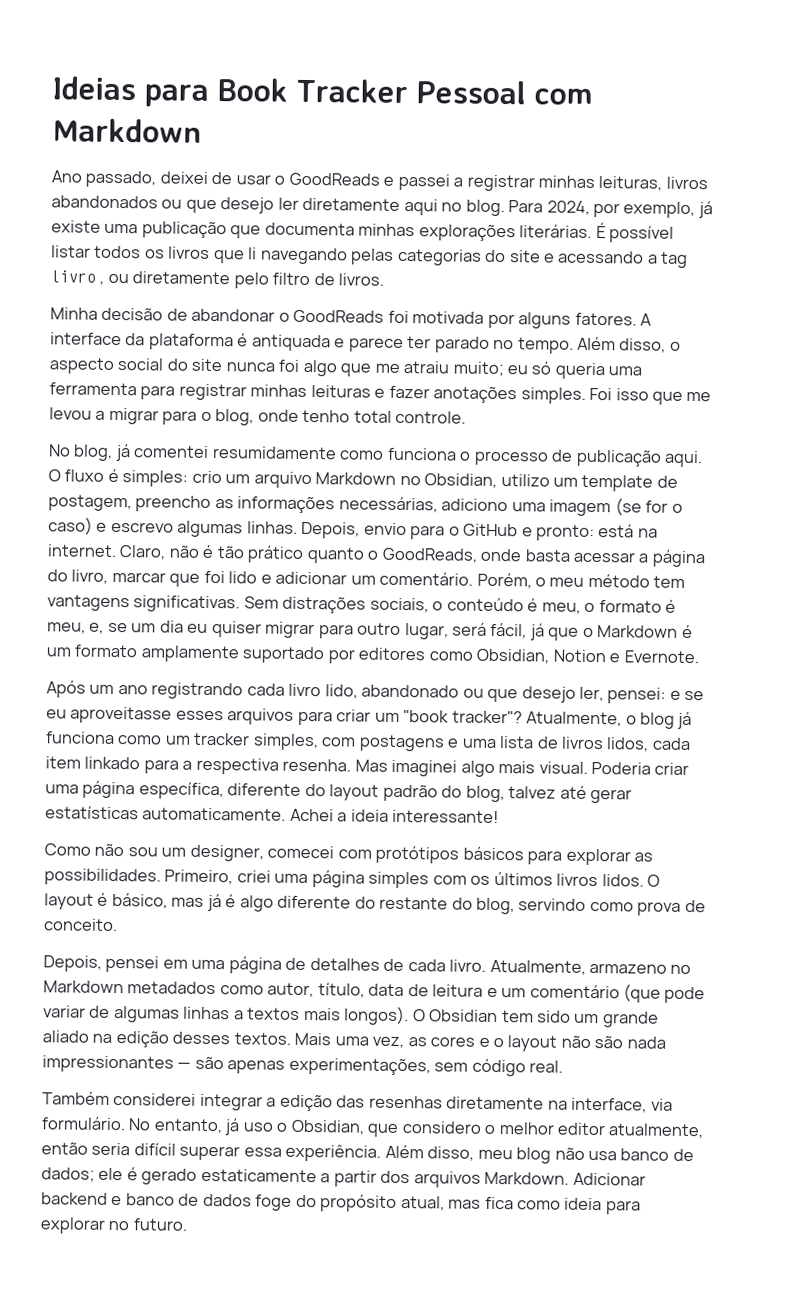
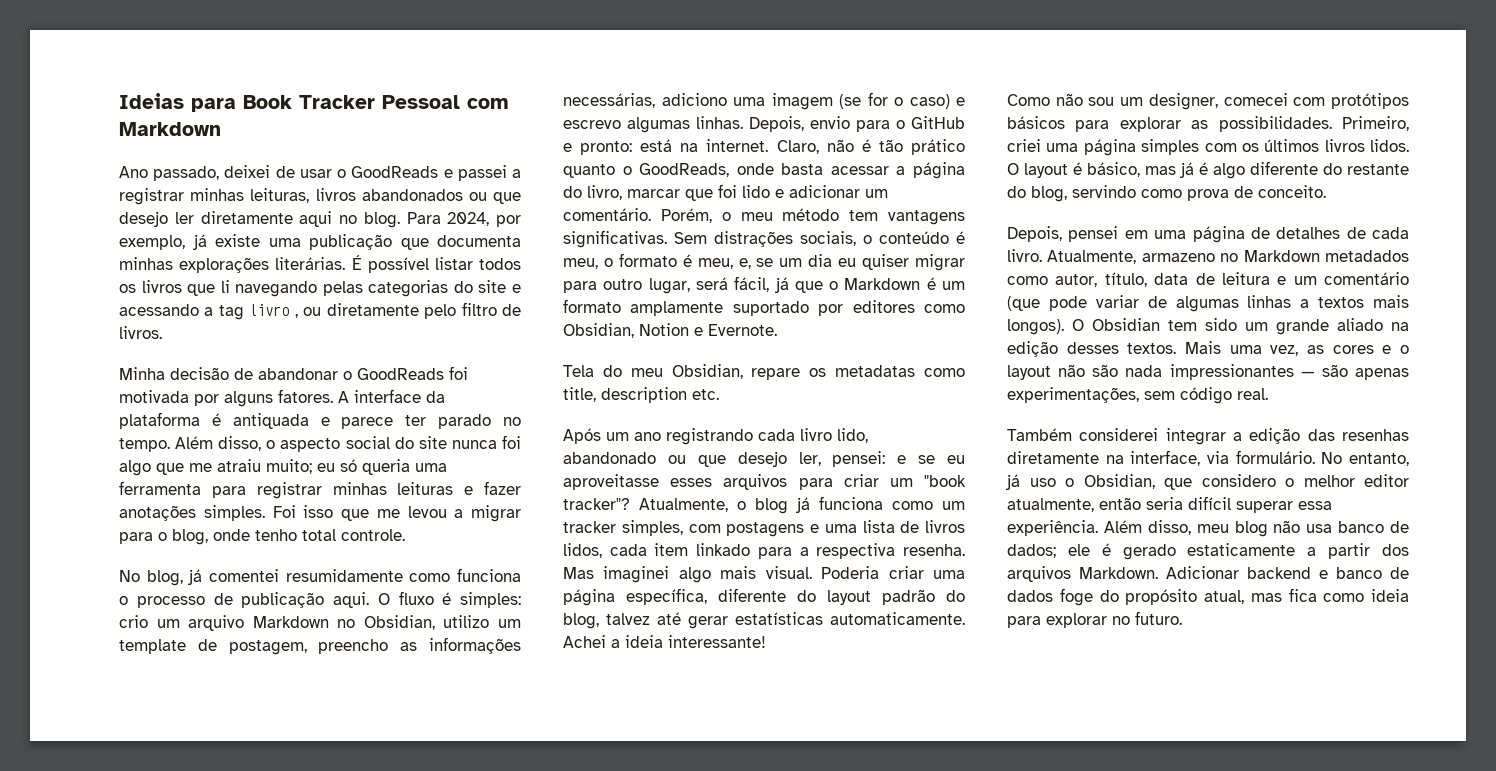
(699, 657) none -> [563,364,965,380] [563,387,719,403] // Tela do meu Obsidian, repare os metadatas como title, description etc.

